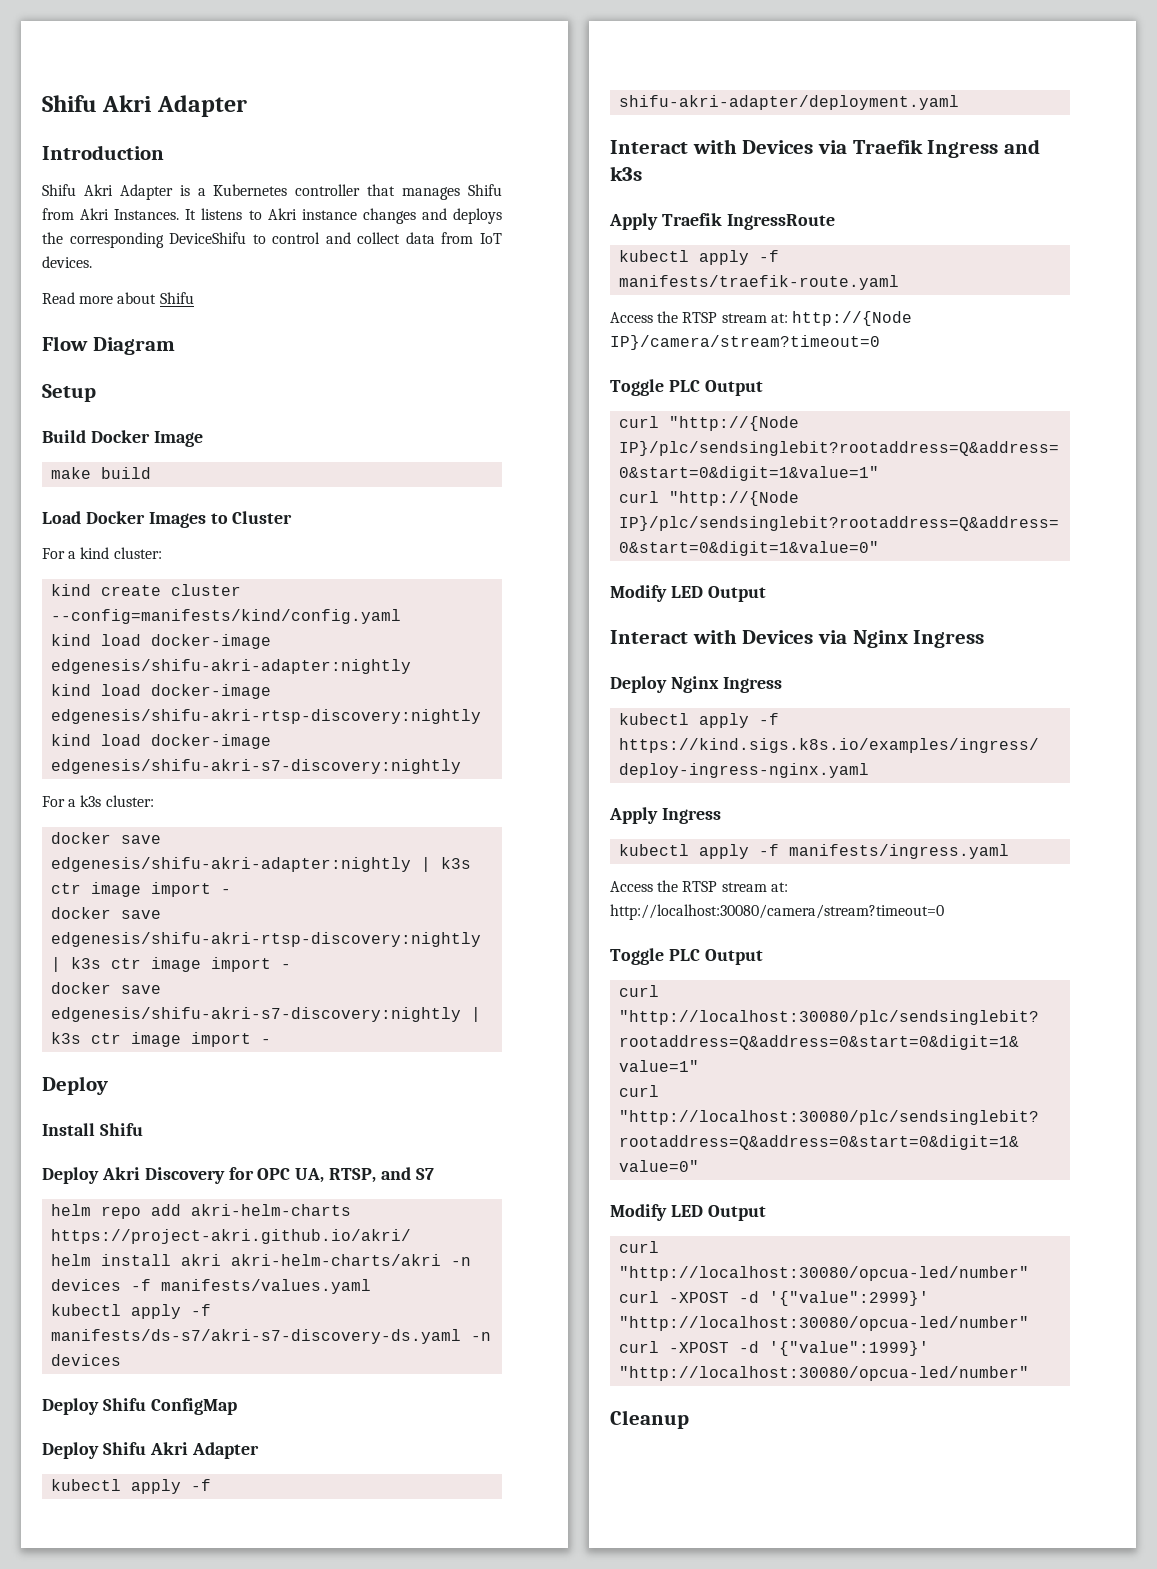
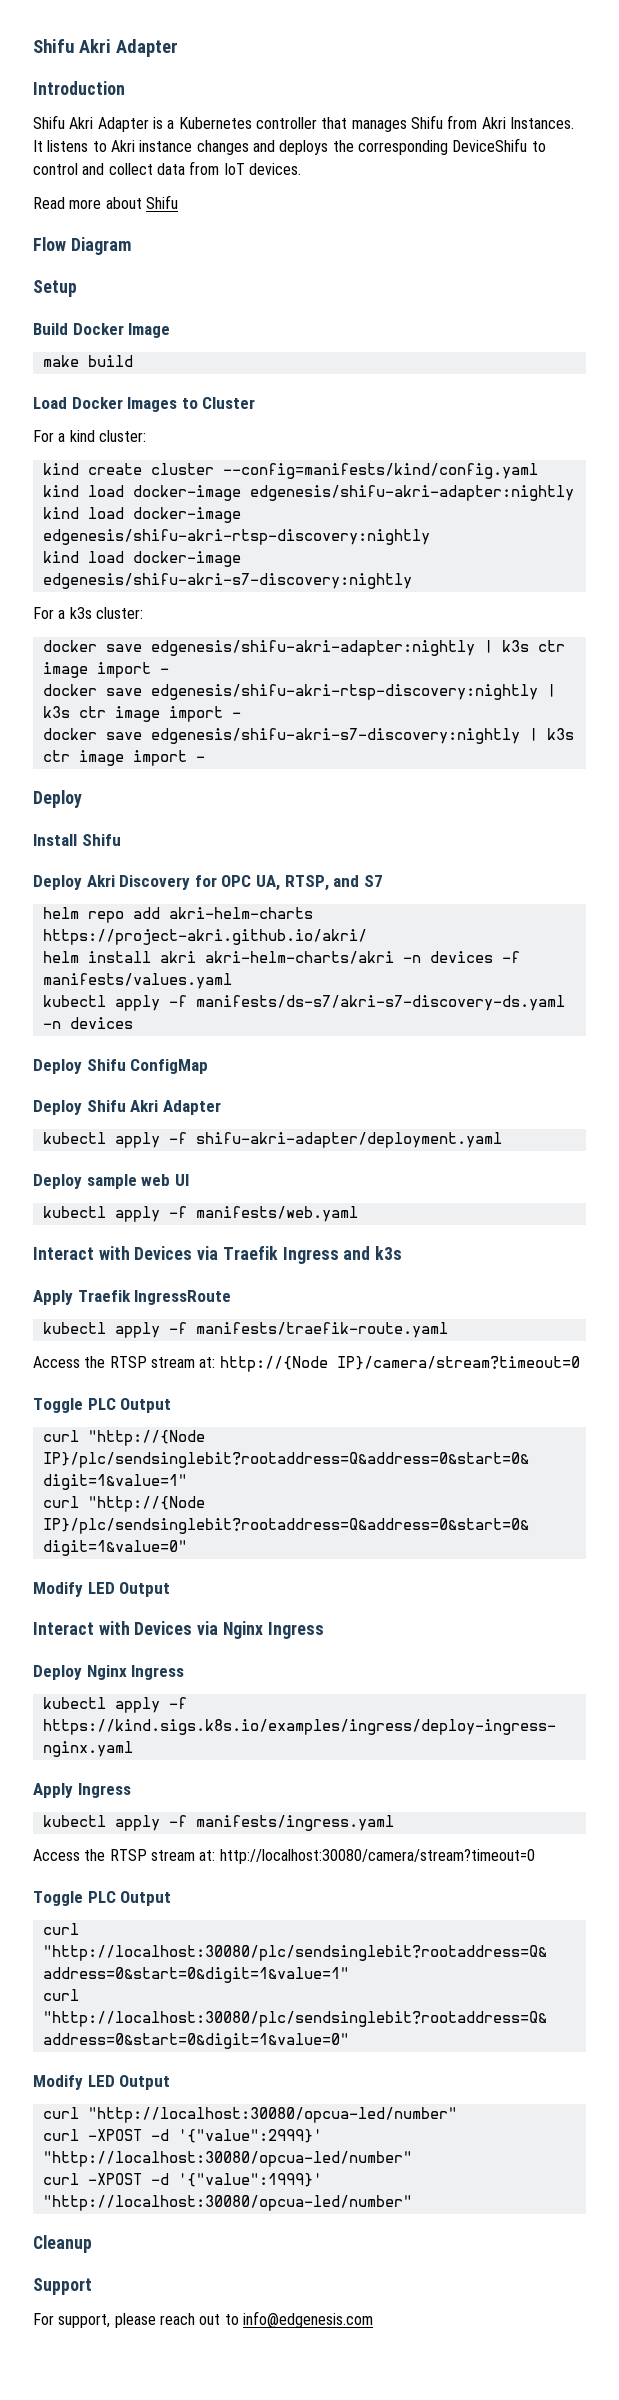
(960, 102) none -> [33,1174,189,1189] [42,1206,358,1222] // Deploy sample web UI // kubectl apply -f manifests/web.yaml
(689, 1419) none -> [33,2278,92,2295] [33,2311,373,2328] // Support // For support, please reach out to info@edgenesis.com

